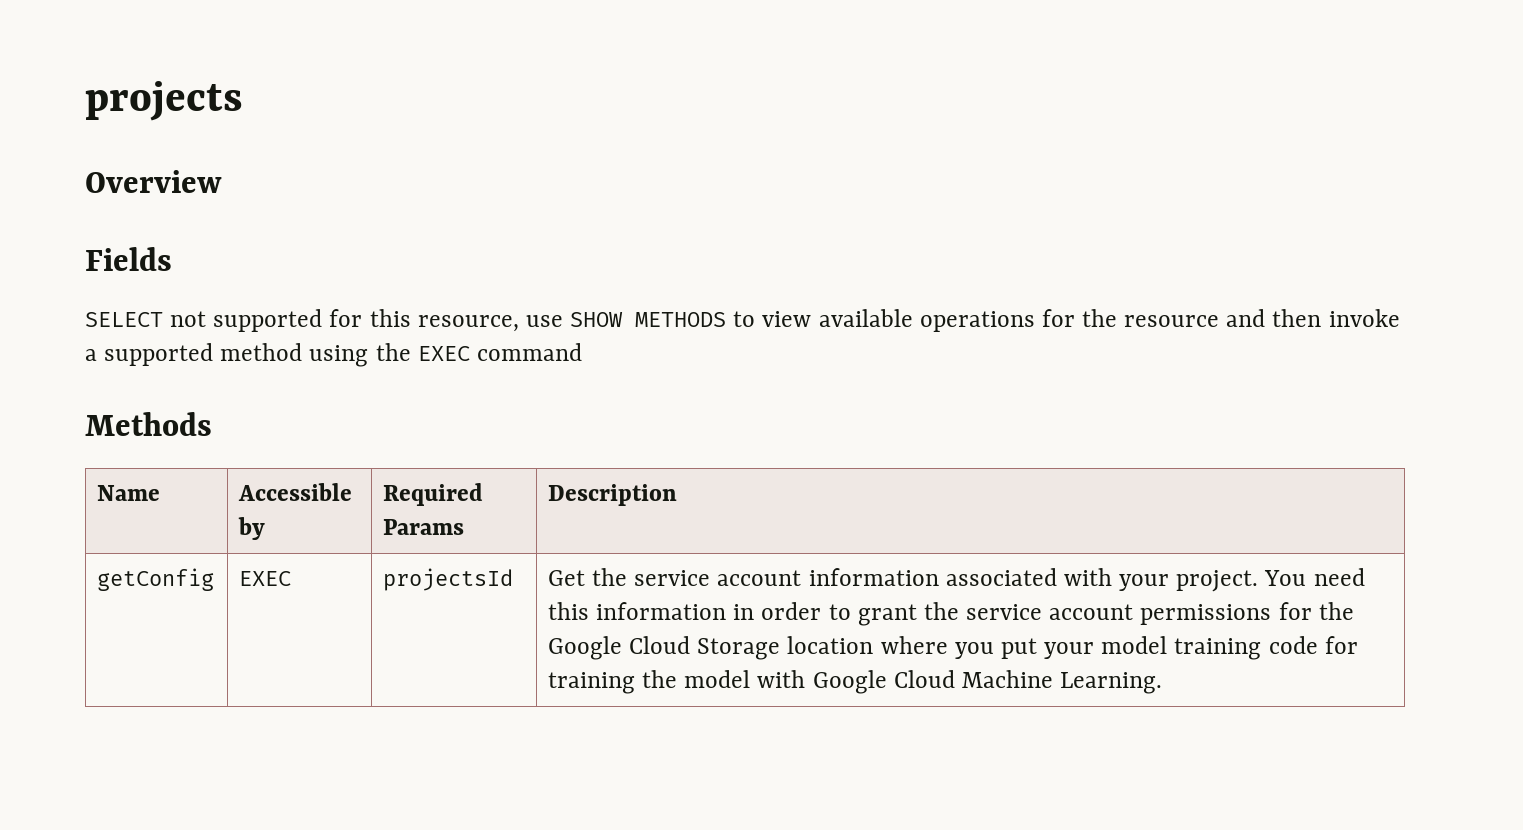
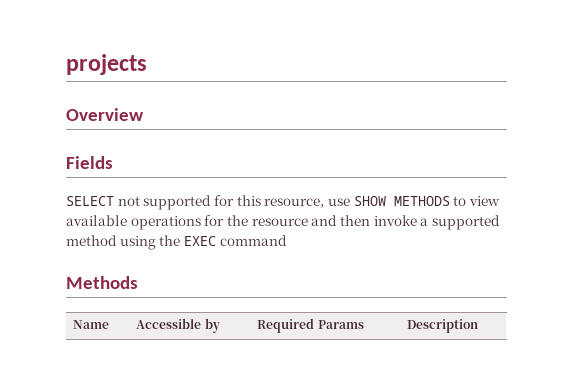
[97,568,215,591] [239,571,292,586] [383,568,514,591] [548,568,1365,592] [548,602,1354,626] [548,636,1358,660] [548,670,1163,694] // getConfig | EXEC | projectsId | Get the service account information associated with your project. You need this information in order to grant the service account permissions for the Google Cloud Storage location where you put your model training code for training the model with Google Cloud Machine Learning. -> (479, 326) none

